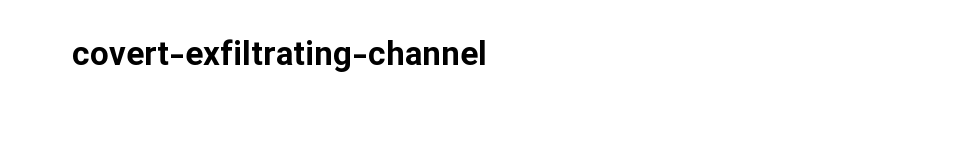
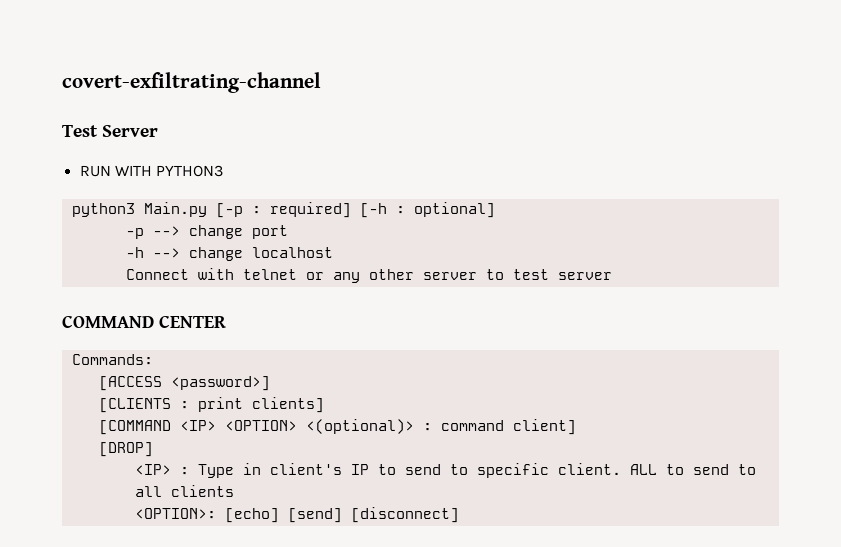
(487, 55) none -> [62,125,159,137] [79,165,224,177] [71,202,495,218] [125,225,288,239] [125,247,333,261] [125,268,612,283] [62,315,227,328] [71,354,153,365] [98,376,270,391] [98,397,324,413] [98,419,576,435] [98,442,153,457] [134,463,756,478] [134,485,234,497] [134,507,459,523] // Test Server // RUN WITH PYTHON3 // python3 Main.py [-p : required] [-h : optional] // -p --> change port // -h --> change localhost // Connect with telnet or any other server to test server // COMMAND CENTER // Commands: // [ACCESS <password>] // [CLIENTS : print clients] // [COMMAND <IP> <OPTION> <(optional)> : command client] // [DROP] // <IP> : Type in client's IP to send to specific client. ALL to send to all clients // <OPTION>: [echo] [send] [disconnect]

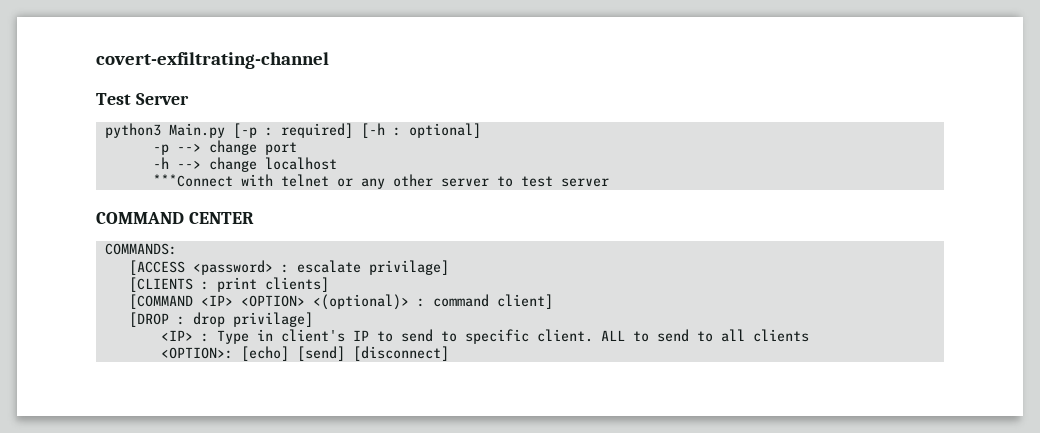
[79,165,224,177] // RUN WITH PYTHON3 -> (189, 99) none
[125,269,189,280] Connect -> [153,174,234,187] ***Connect
[71,354,153,365] Commands: -> [105,243,178,255] COMMANDS:
[170,376,270,391] <password>] -> [193,260,450,275] <password> : escalate privilage]
[98,442,153,457] [DROP] -> [129,312,314,327] [DROP : drop privilage]

